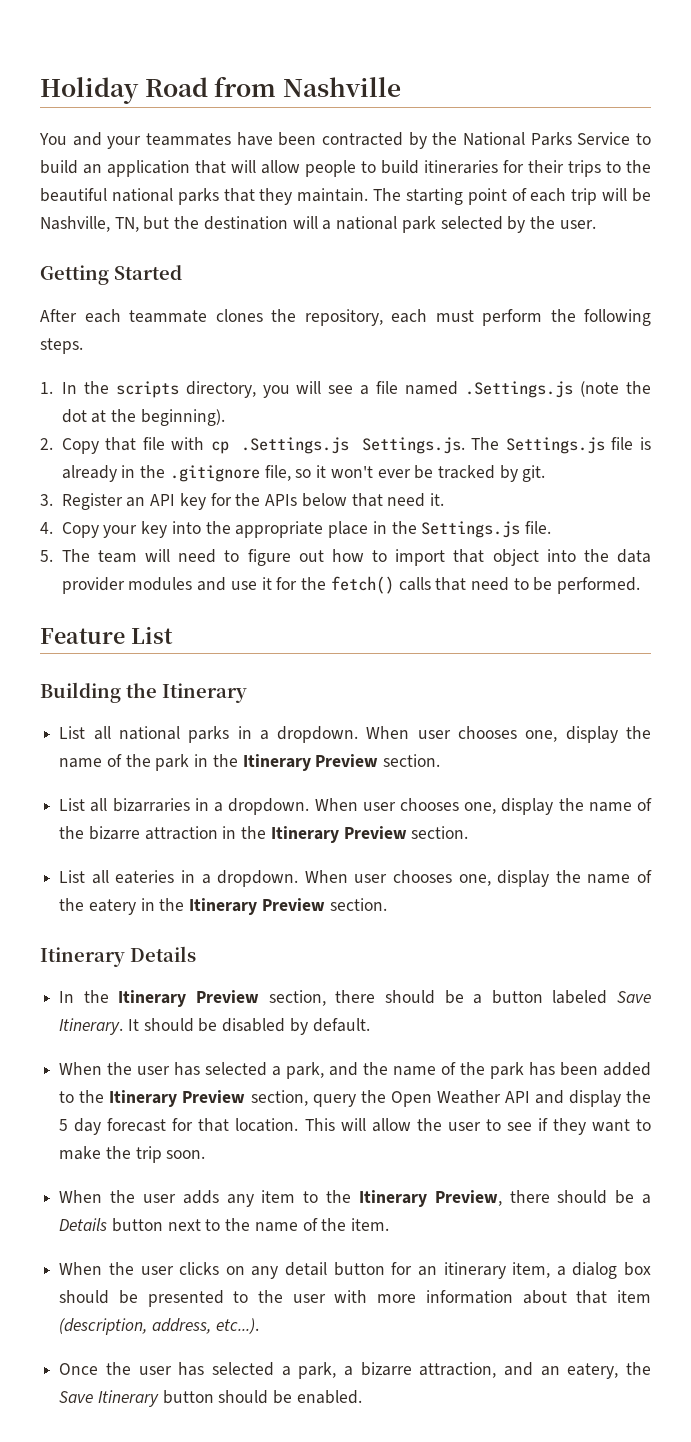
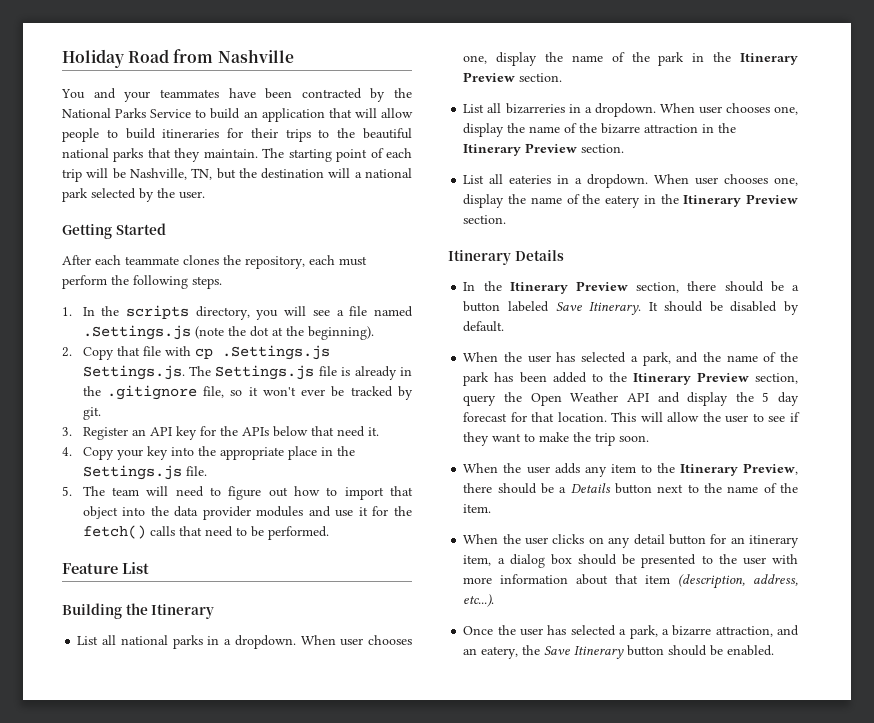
[112,798,190,812] bizarraries -> [505,103,565,114] bizarreries

